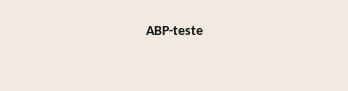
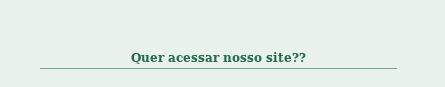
[145,26,203,35] ABP-teste -> [131,52,306,64] Quer acessar nosso site??

